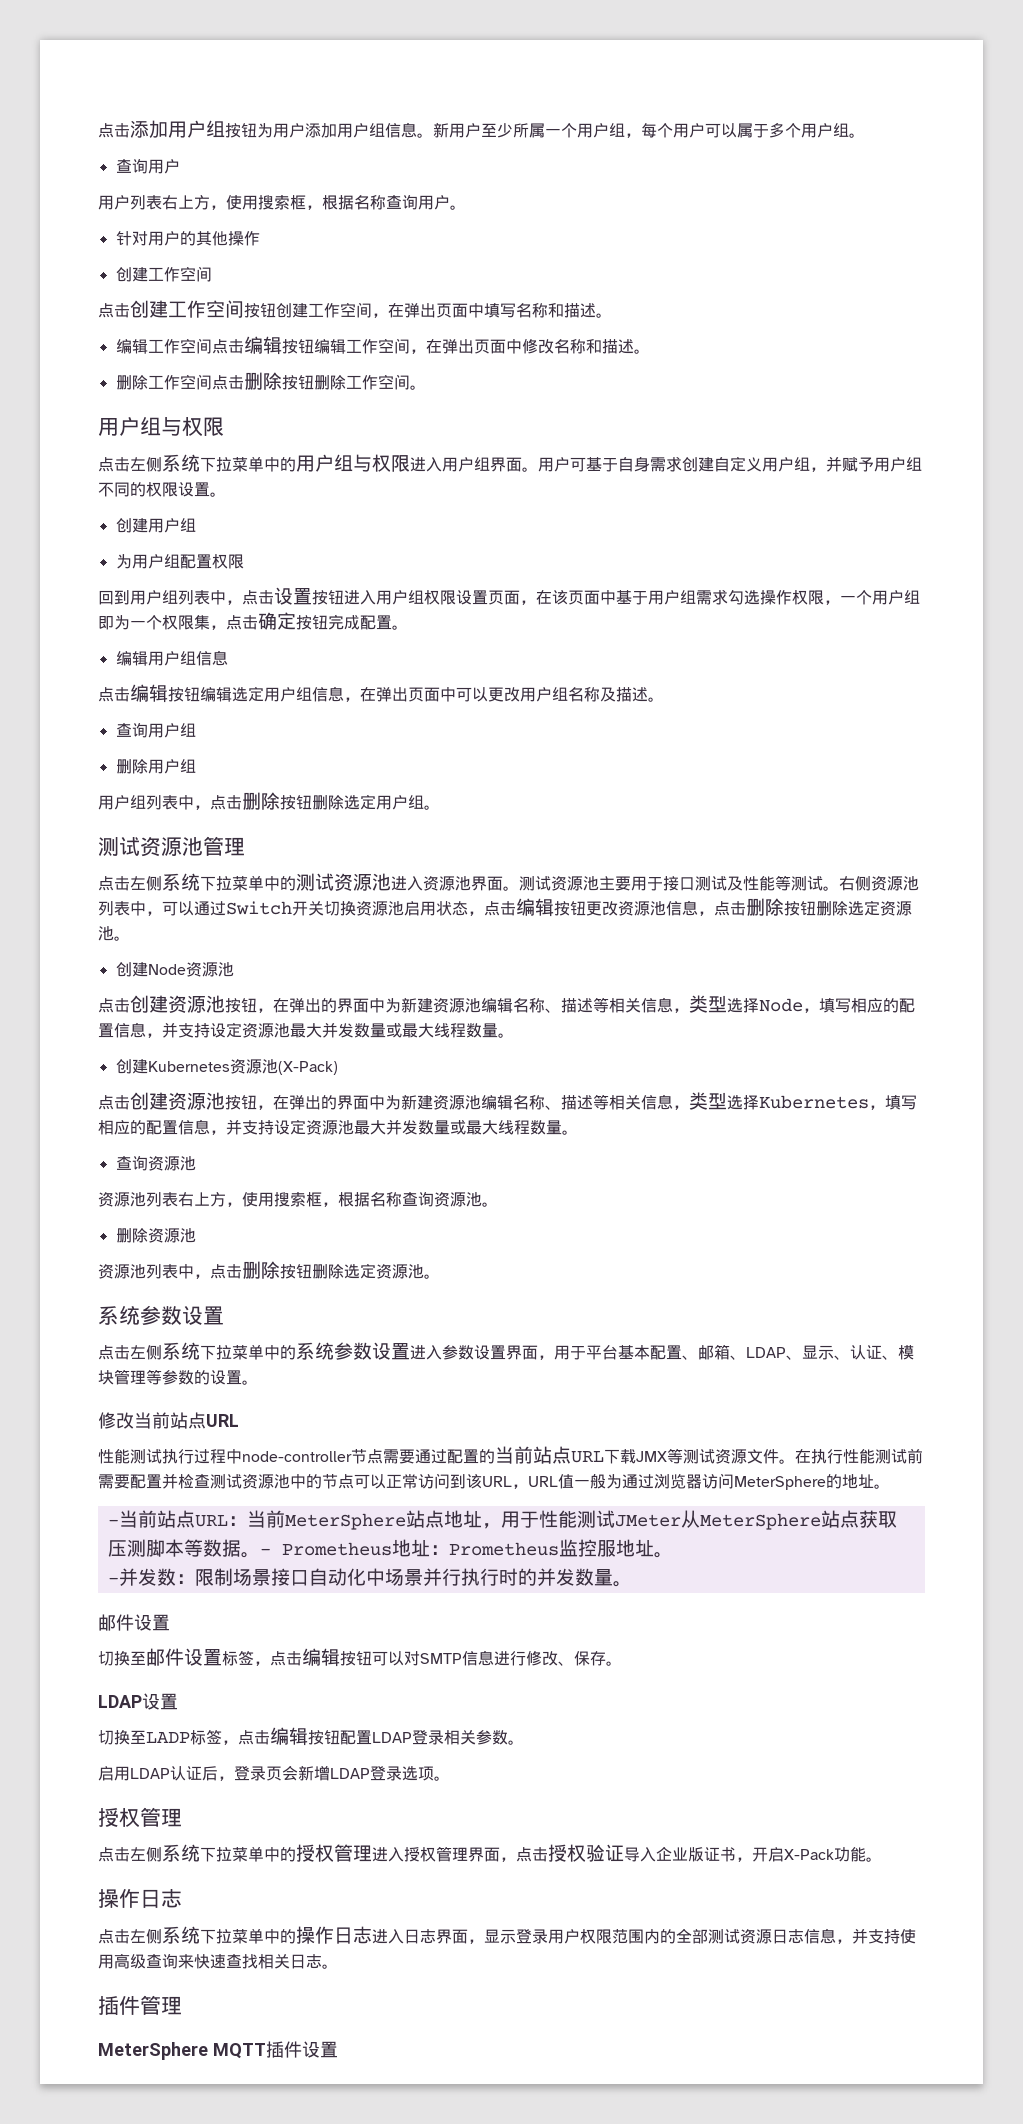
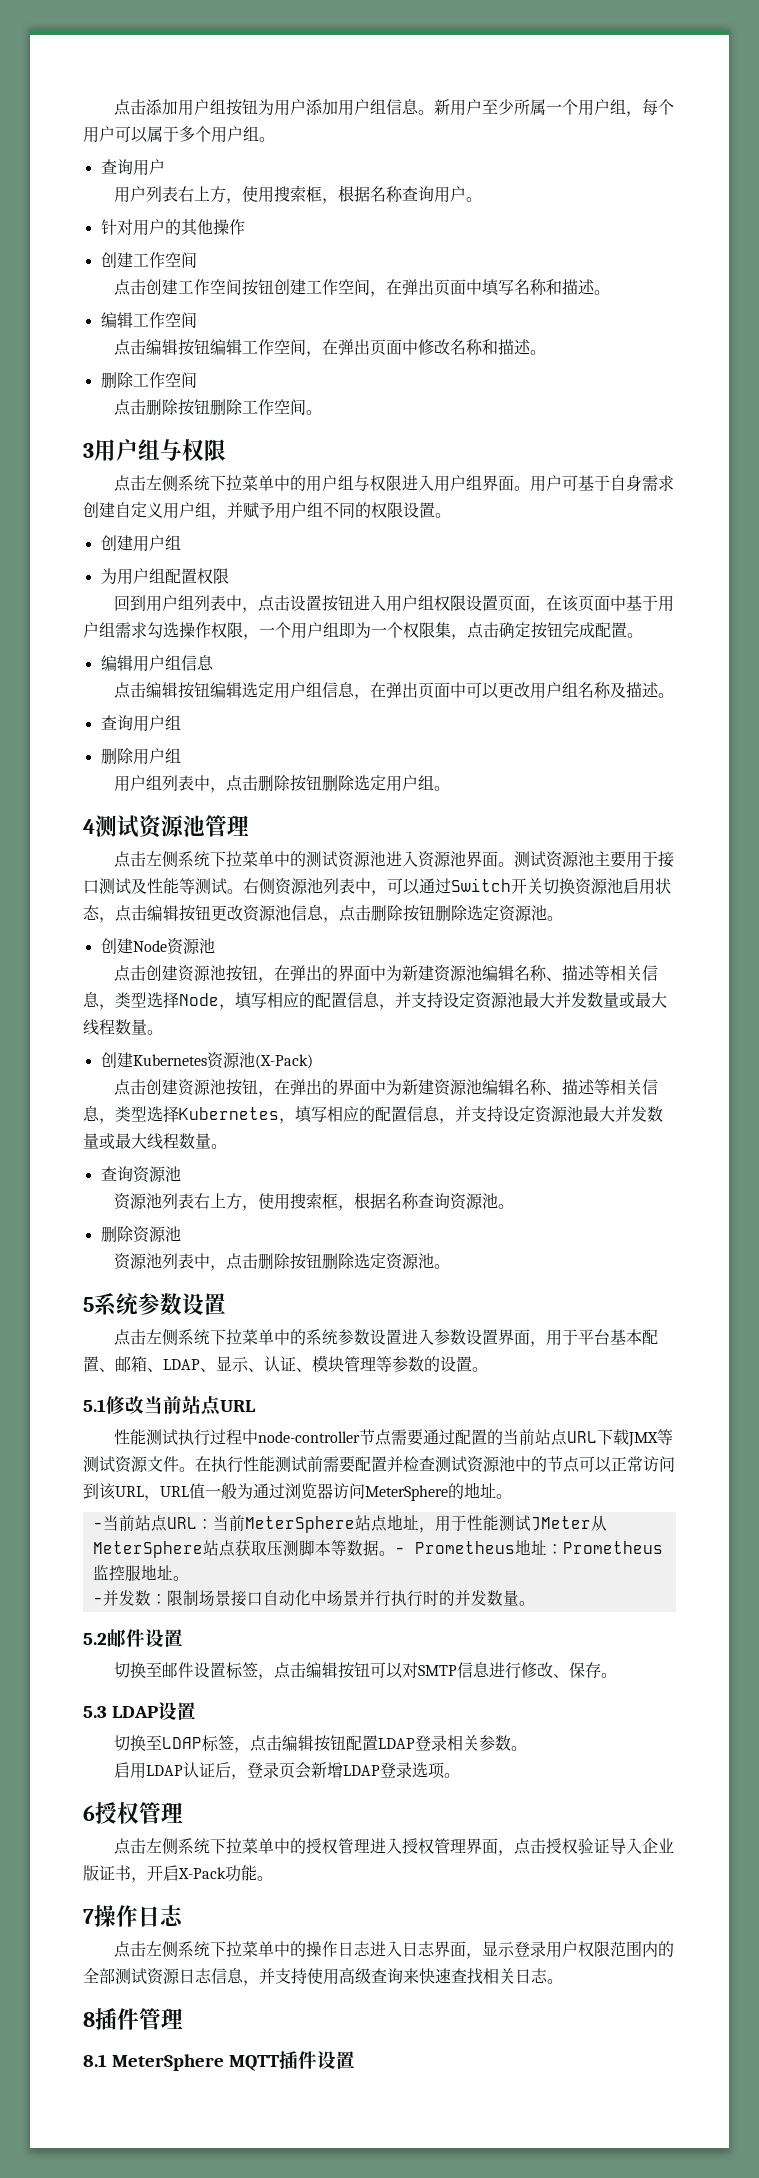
(212, 346) none -> (197, 320) //
(212, 382) none -> (197, 380) //
(426, 387) none -> [83,443,94,458] 3
(440, 807) none -> [83,819,95,834] 4
(440, 1276) none -> [83,1297,94,1312] 5
(258, 1382) none -> [83,1399,106,1412] 5.1
(632, 1584) none -> [83,1633,107,1645] 5.2
(622, 1663) none -> [83,1706,107,1718] 5.3
[146,1732,190,1743] LADP -> [161,1737,202,1749] LDAP
(450, 1778) none -> [83,1805,95,1821] 6
(882, 1859) none -> [83,1909,94,1924] 7
(338, 1966) none -> [83,2012,95,2027] 8
(182, 2005) none -> [83,2054,107,2067] 8.1

